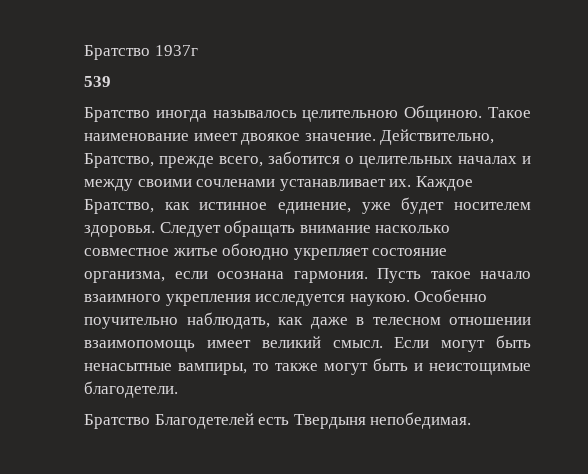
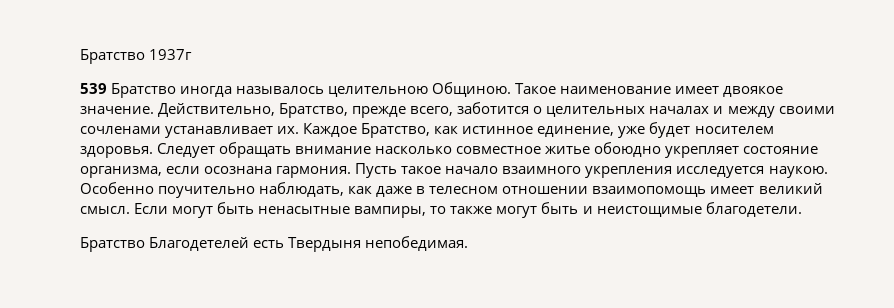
(111, 81) // -> (107, 88) none

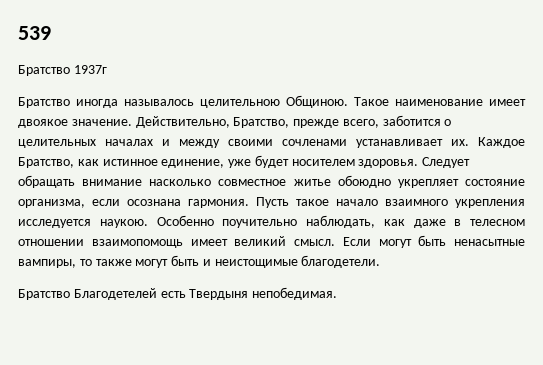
(80, 56) none -> [18,26,51,40] 539 //
[80,83,107,94] 539 -> (107, 69) none

